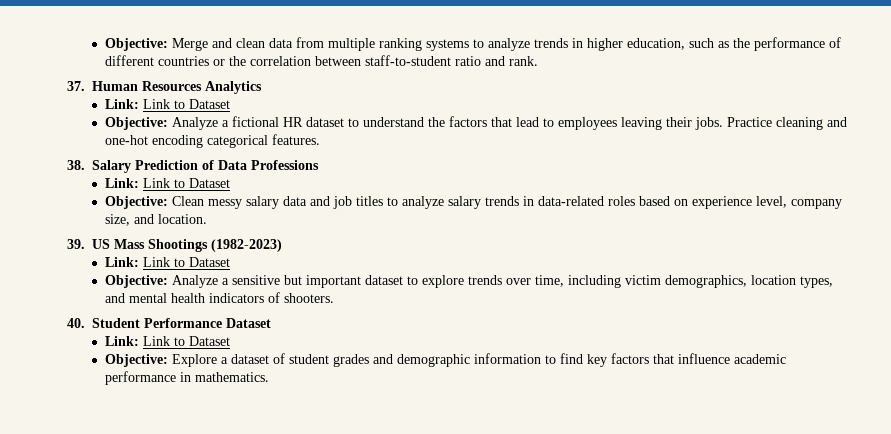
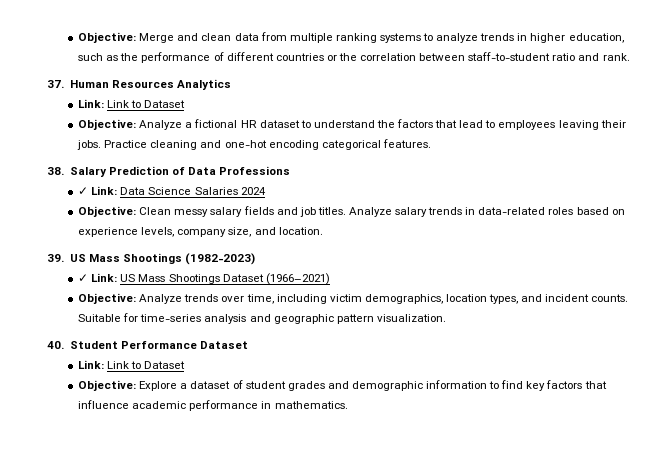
[105,178,231,188] Link: Link to Dataset -> [78,186,266,195] ✓ Link: Data Science Salaries 2024
[283,196,308,206] data -> [243,206,274,215] fields
[356,196,445,209] titles to analyze -> [317,207,392,217] titles. Analyze
[756,196,788,208] level, -> [141,227,175,237] levels,
[105,257,231,267] [105,275,465,288] Link: Link to Dataset // Objective: Analyze a sensitive but important dataset to explore -> [78,273,330,285] [78,293,183,304] ✓ Link: US Mass Shootings Dataset (1966–2021) // Objective: Analyze
[129,292,335,303] mental health indicators of shooters. -> [545,294,629,302] [78,313,446,324] incident counts. Suitable for time-series analysis and geographic pattern visualization.

